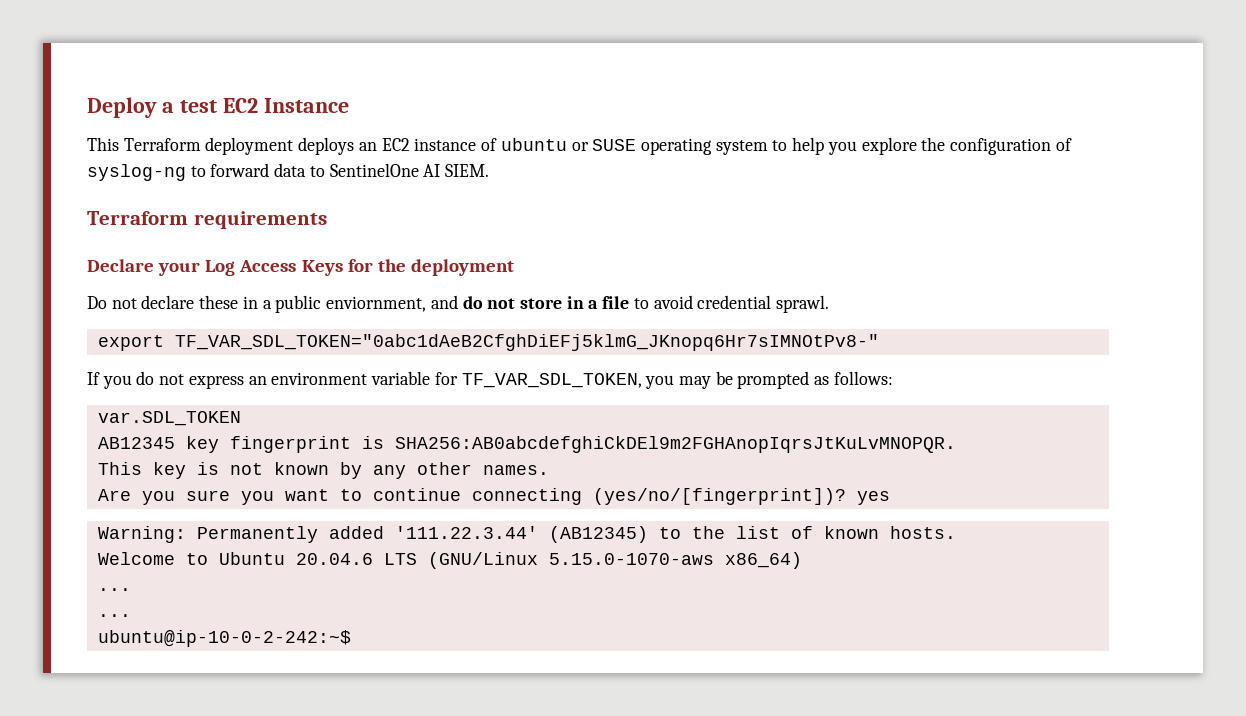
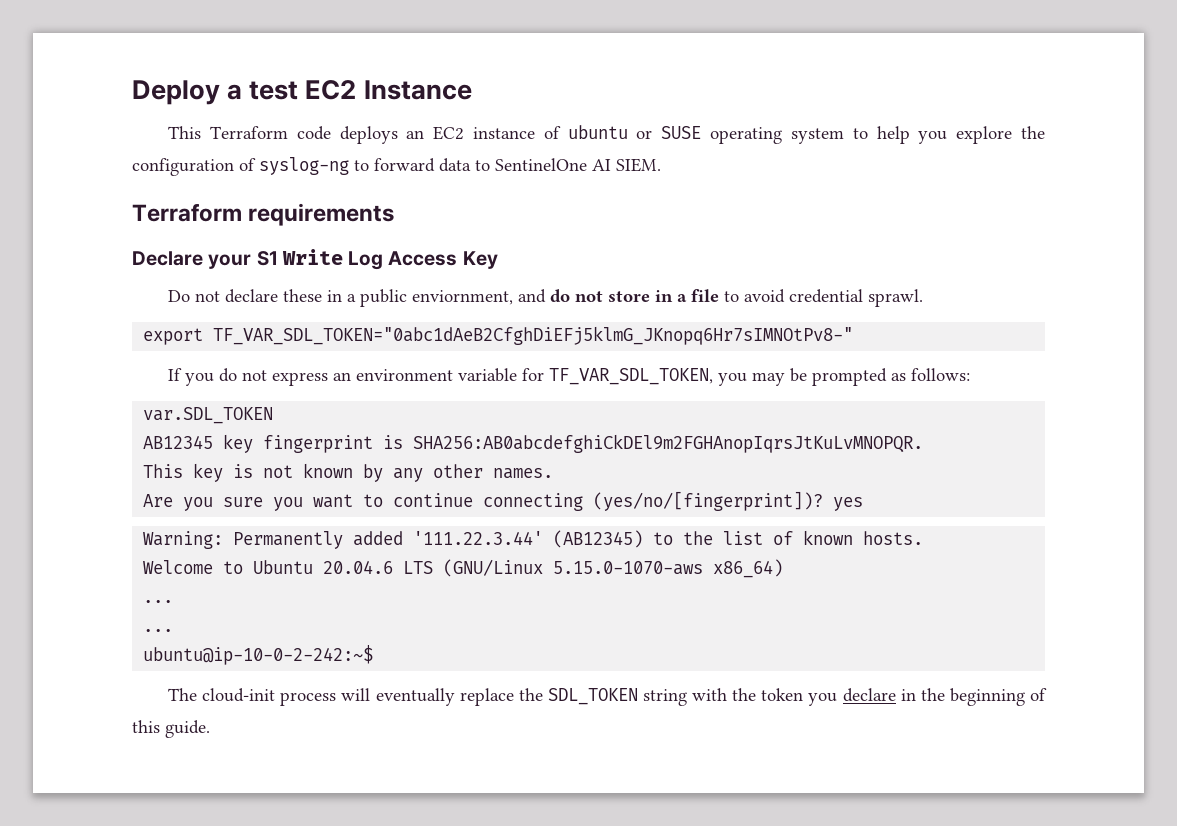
[205,137,294,155] deployment -> [296,126,331,140] code
[205,259,514,276] Log Access Keys for the deployment -> [256,249,498,270] S1 Write Log Access Key
(351, 638) none -> [168,688,1047,706] [132,720,210,738] // The cloud-init process will eventually replace the SDL_TOKEN string with the token you declare in the beginning of this guide.

